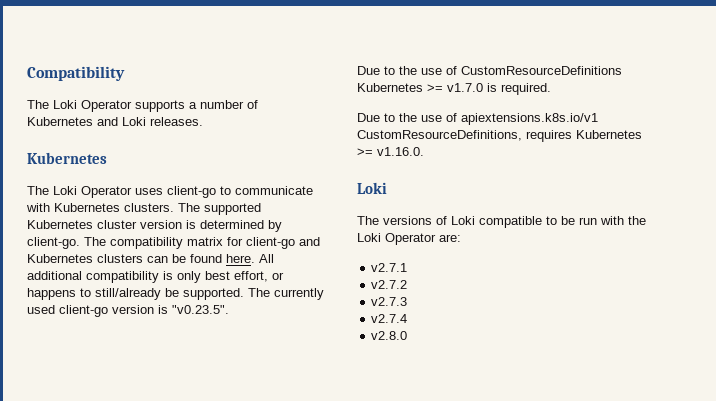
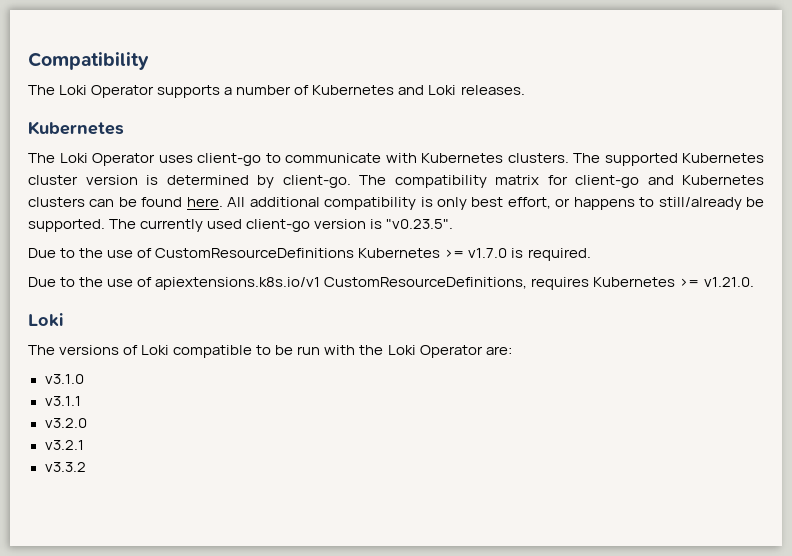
[377,147,424,156] v1.16.0. -> [703,277,754,287] v1.21.0.
[371,263,408,272] [371,280,408,289] [371,297,408,306] [371,314,408,323] [371,331,408,340] v2.7.1 // v2.7.2 // v2.7.3 // v2.7.4 // v2.8.0 -> [44,374,84,384] [44,396,81,406] [44,418,87,428] [44,440,84,450] [44,462,86,472] v3.1.0 // v3.1.1 // v3.2.0 // v3.2.1 // v3.3.2

